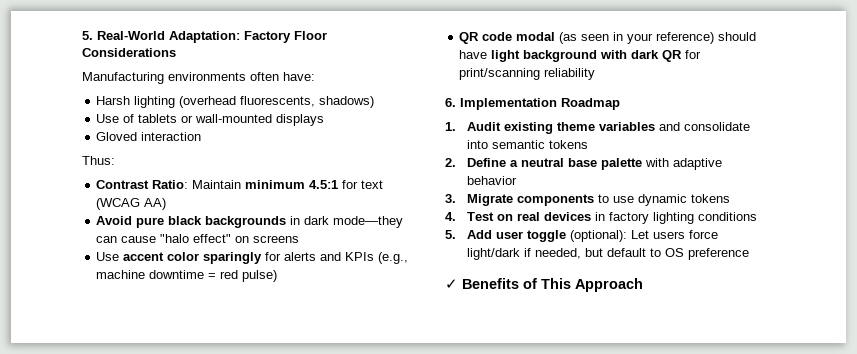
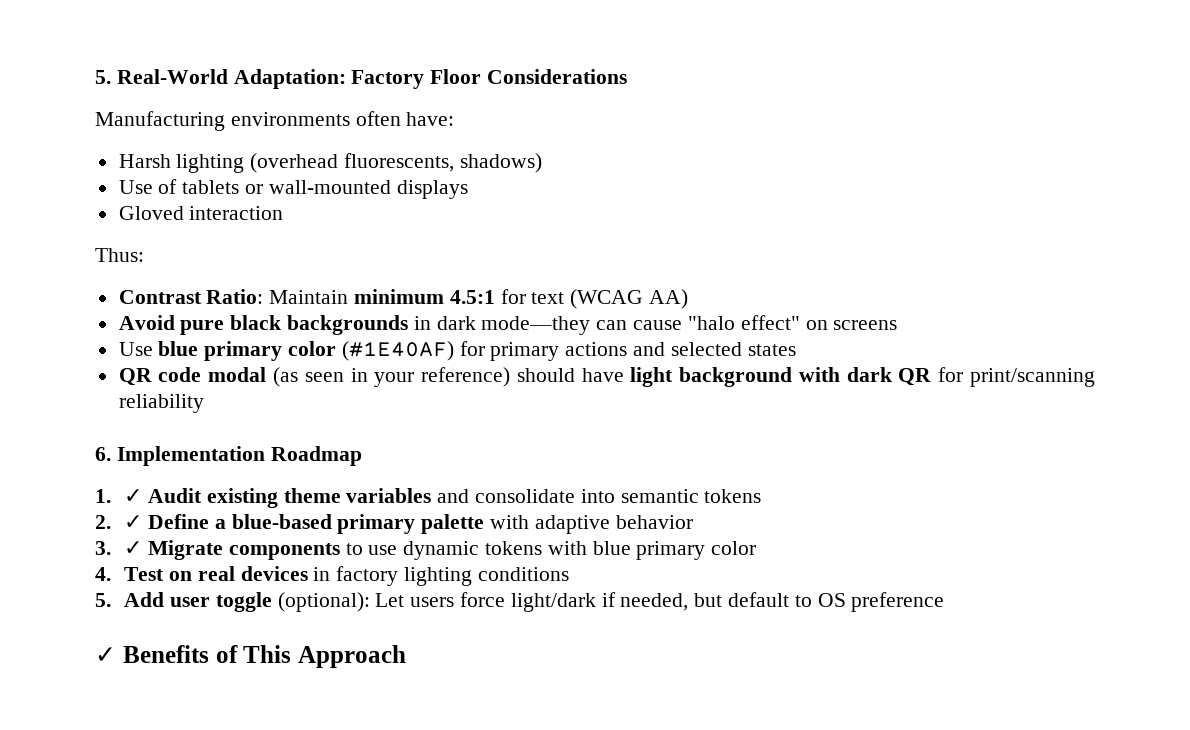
[123,252,409,264] [96,270,278,282] accent color sparingly for alerts and KPIs (e.g., machine downtime = red pulse) -> [158,341,796,361] blue primary color (#1E40AF) for primary actions and selected states
(456, 126) none -> [124,489,143,503] ✓
(456, 162) none -> [124,515,143,529] ✓
[521,158,598,167] neutral base -> [231,514,416,534] blue-based primary
(456, 198) none -> [124,541,143,555] ✓
(731, 198) none -> [547,541,757,560] with blue primary color

